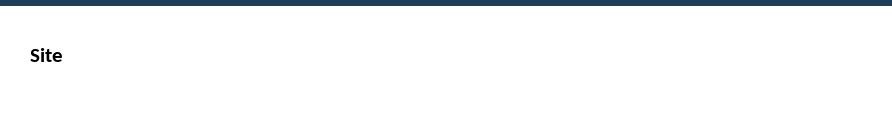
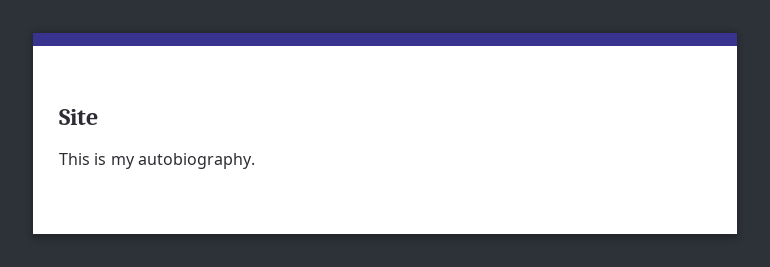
(63, 55) none -> [59,153,255,169] // This is my autobiography.

